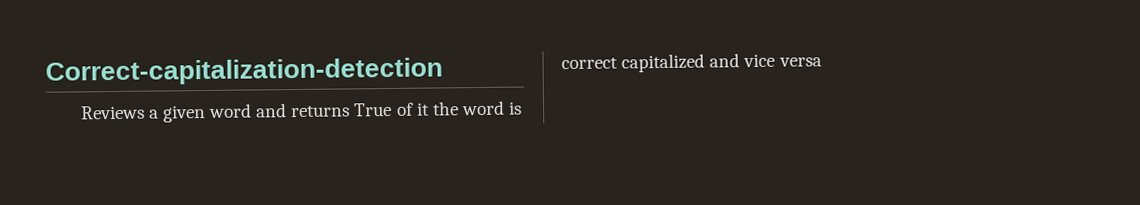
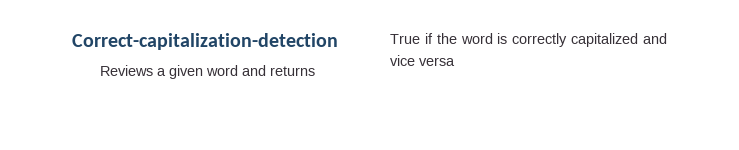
[395,102,430,116] of it -> [424,33,433,44] if
[561,57,618,70] correct -> [512,33,568,47] correctly

